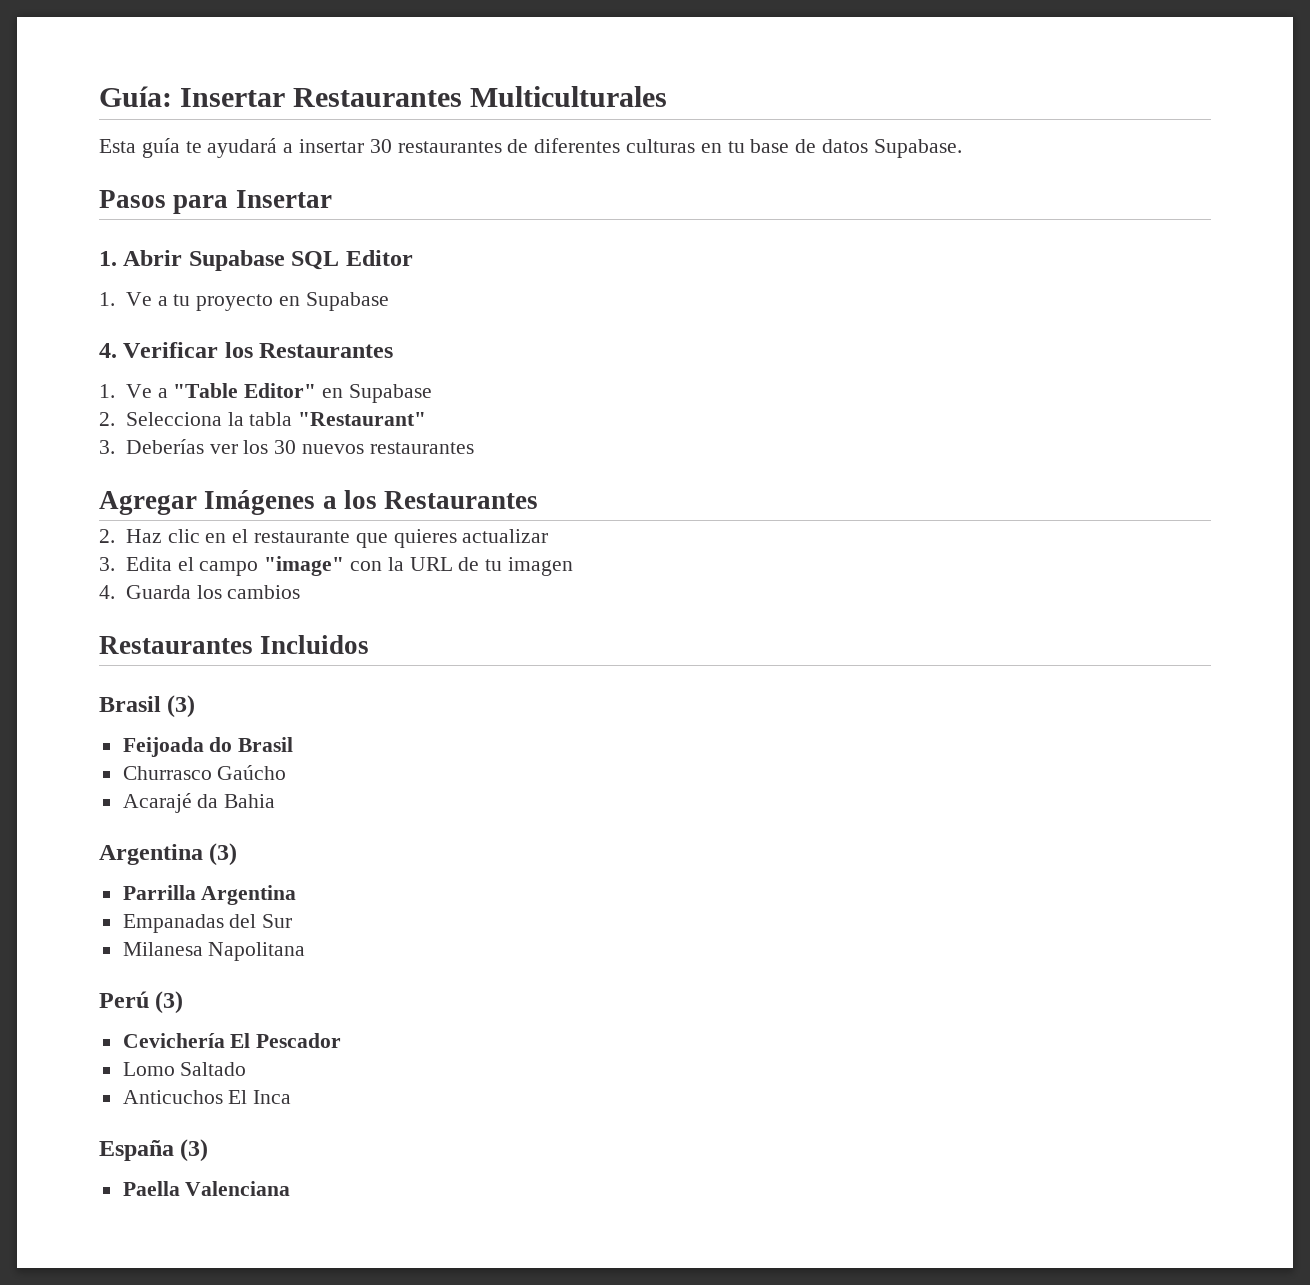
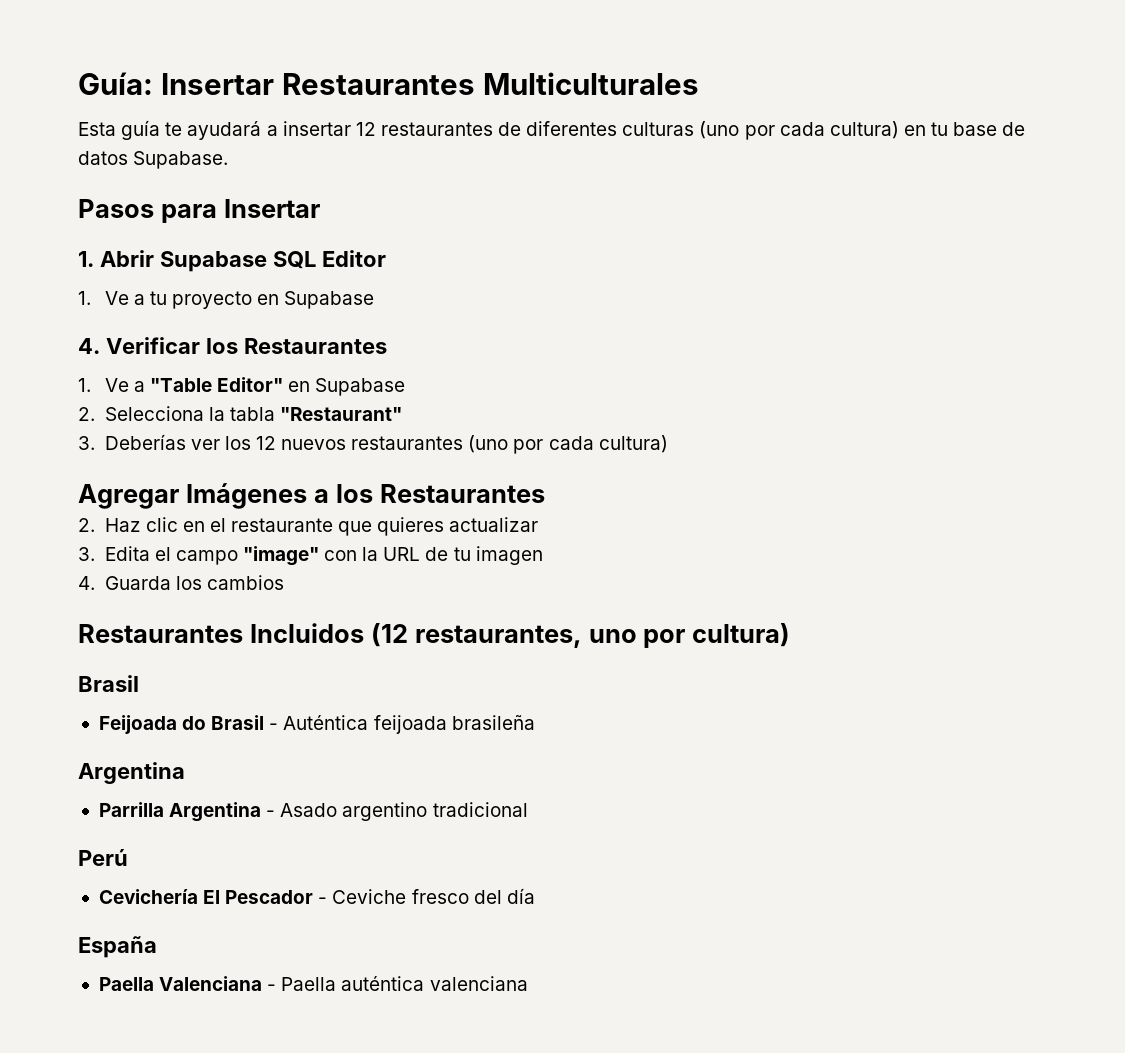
[369,139,392,153] 30 -> [355,122,376,136] 12
(696, 146) none -> [699,121,899,140] (uno por cada cultura)
[274,440,297,454] 30 -> [255,436,276,450] 12
(474, 448) none -> [468,435,668,454] (uno por cada cultura)
[99,695,196,718] // Brasil (3) -> [370,623,791,648] [78,675,139,692] (12 restaurantes, uno por cultura) // Brasil
[122,765,287,780] [122,793,276,813] [99,843,238,866] // Churrasco Gaúcho // Acarajé da Bahia // Argentina (3) -> [269,715,535,734] [78,762,185,784] - Auténtica feijoada brasileña // Argentina
[122,914,293,933] [122,942,306,961] // Empanadas del Sur // Milanesa Napolitana -> [266,802,528,821] - Asado argentino tradicional
[155,991,184,1014] (3) -> (128, 857) none
[122,1062,247,1076] [122,1090,292,1104] // Lomo Saltado // Anticuchos El Inca -> [318,888,535,904] - Ceviche fresco del día
[180,1139,209,1162] (3) -> (157, 947) none
(291, 1188) none -> [267,976,528,991] - Paella auténtica valenciana

